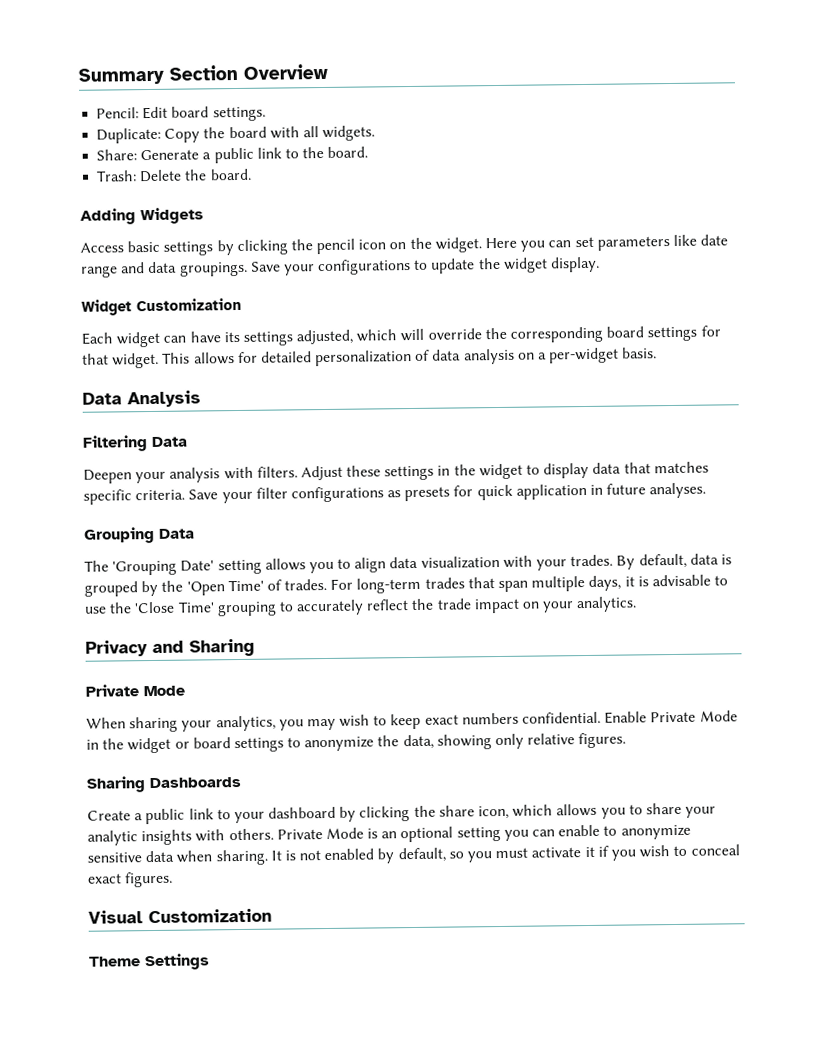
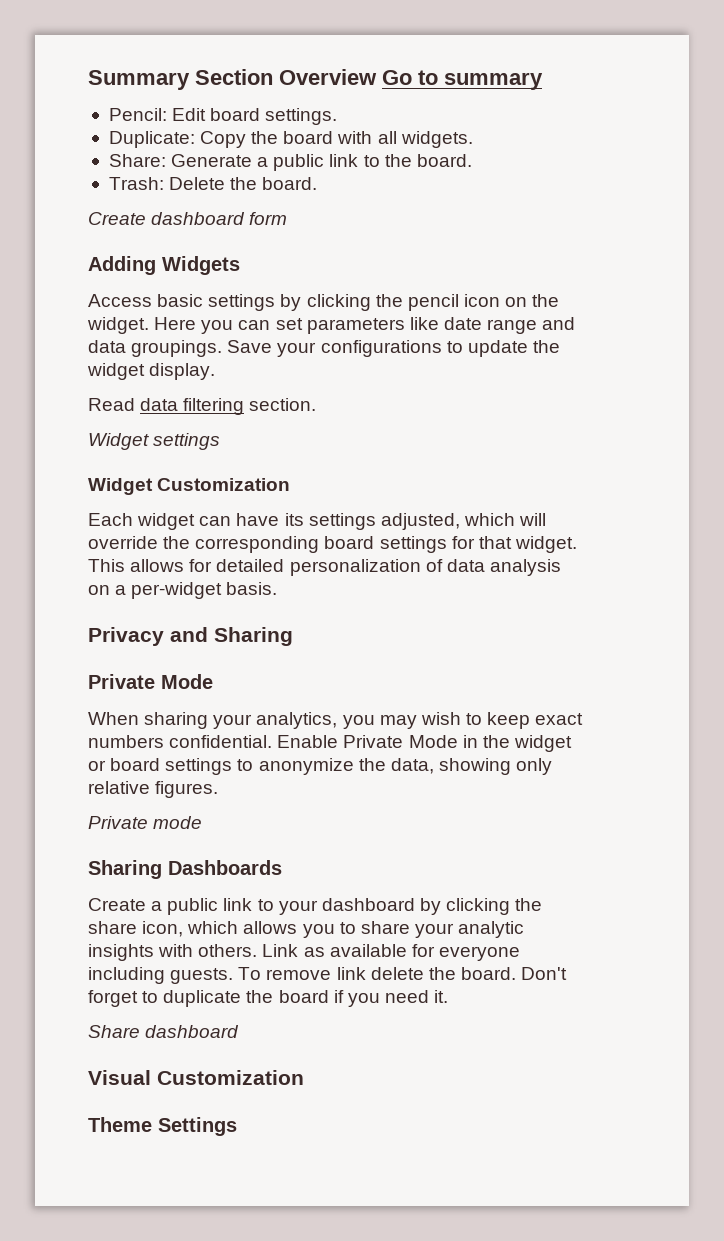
(328, 71) none -> [382,70,543,90] Go to summary
(252, 174) none -> [88,212,288,225] // Create dashboard form
(601, 264) none -> [88,398,317,415] [88,433,221,450] // Read data filtering section. // Widget settings
[82,390,201,408] [83,435,188,452] [83,461,709,484] [83,482,707,505] [84,526,195,544] [84,553,732,576] [84,574,729,597] [84,596,638,617] // Data Analysis // Filtering Data // Deepen your analysis with filters. Adjust these settings in the widget to display data that matches specific criteria. Save your filter configurations as presets for quick application in future analyses. // Grouping Data // The 'Grouping Date' setting allows you to align data visualization with your trades. By default, data is grouped by the 'Open Time' of trades. For long-term trades that span multiple days, it is advisable to use the 'Close Time' grouping to accurately reflect the trade impact on your analytics. -> (278, 588) none
(627, 740) none -> [88,816,203,829] // Private mode
[276,824,691,843] [87,844,740,866] [88,871,174,888] Private Mode is an optional setting you can enable to anonymize sensitive data when sharing. It is not enabled by default, so you must activate it if you wish to conceal exact figures. -> [262,944,520,961] [88,967,568,984] [88,990,449,1007] [88,1025,240,1038] Link as available for everyone including guests. To remove link delete the board. Don't forget to duplicate the board if you need it. // Share dashboard

